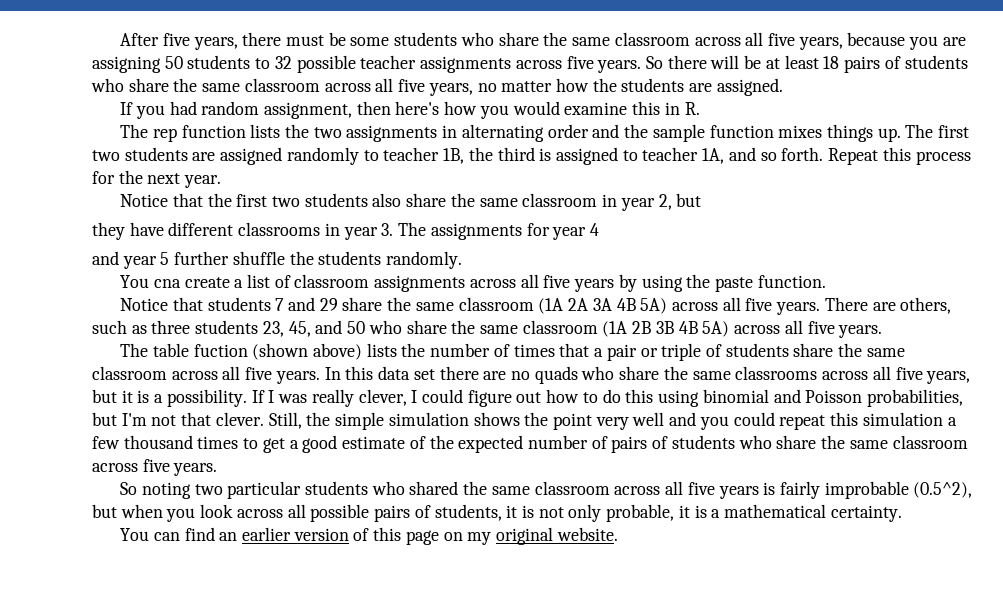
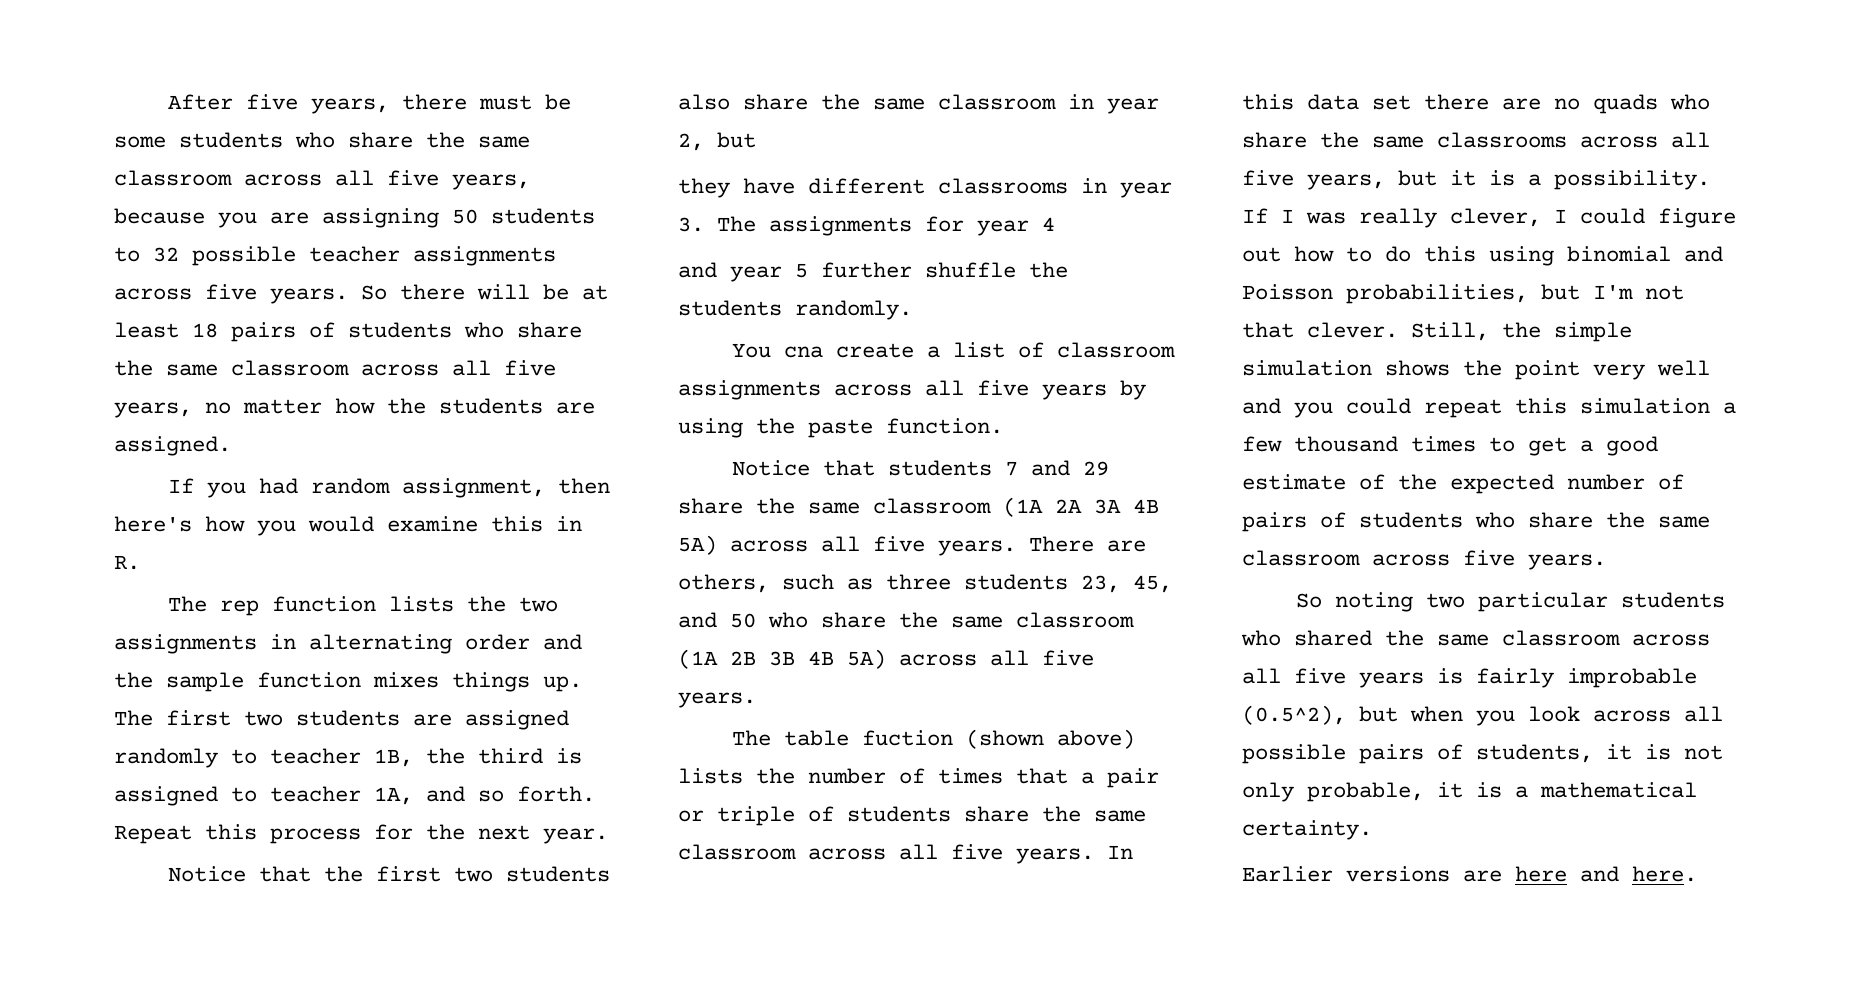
[120,527,618,545] You can find an earlier version of this page on my original website. -> [1242,866,1697,882] Earlier versions are here and here.

